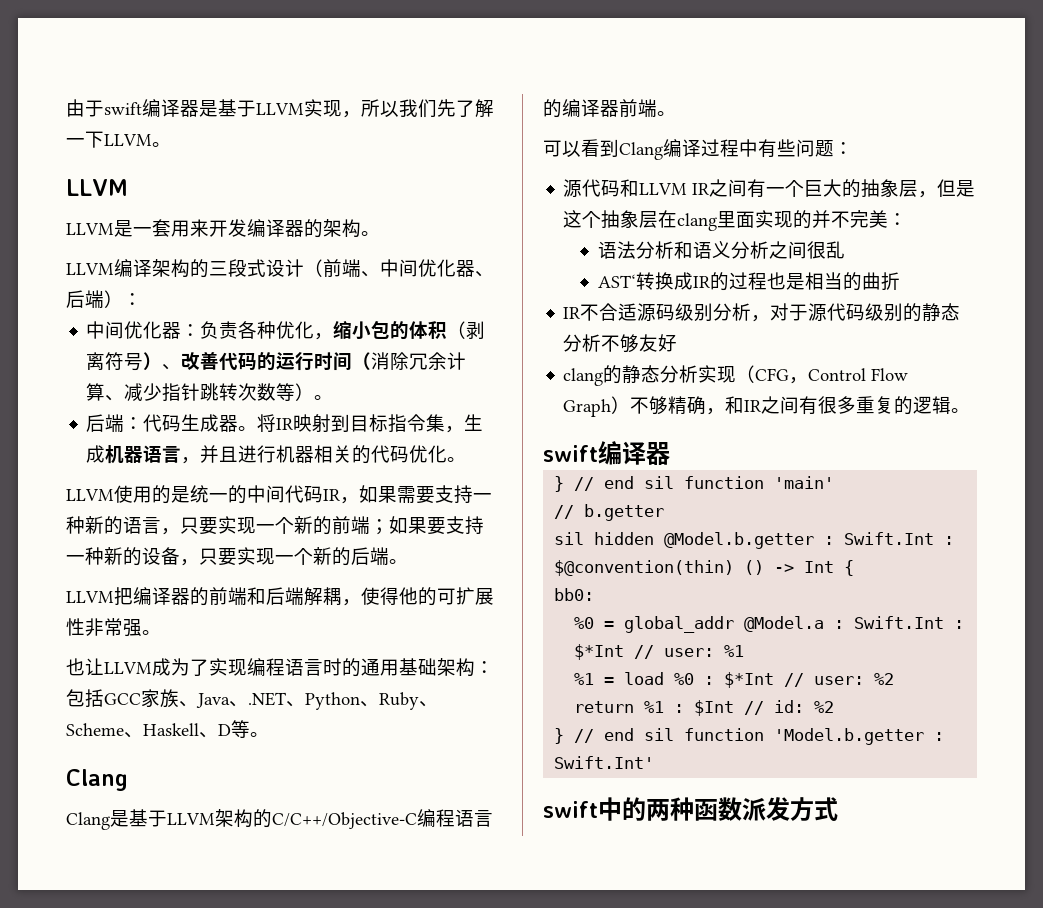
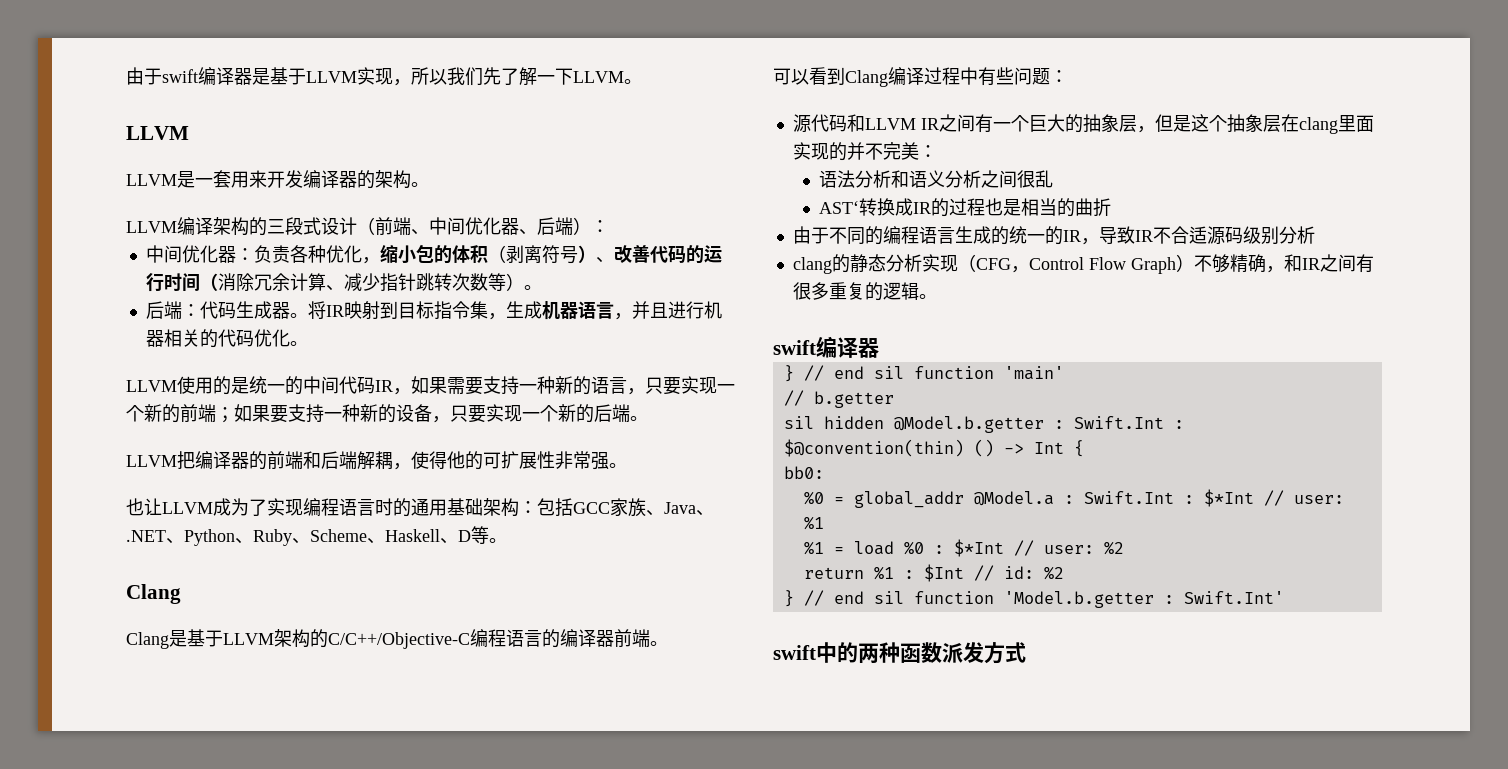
(901, 281) none -> [792,226,1135,245] 由于不同的编程语言生成的统一的IR，导致
[751,303,961,322] [563,334,678,353] ，对于源代码级别的静态分析不够友好 -> (1315, 235) none

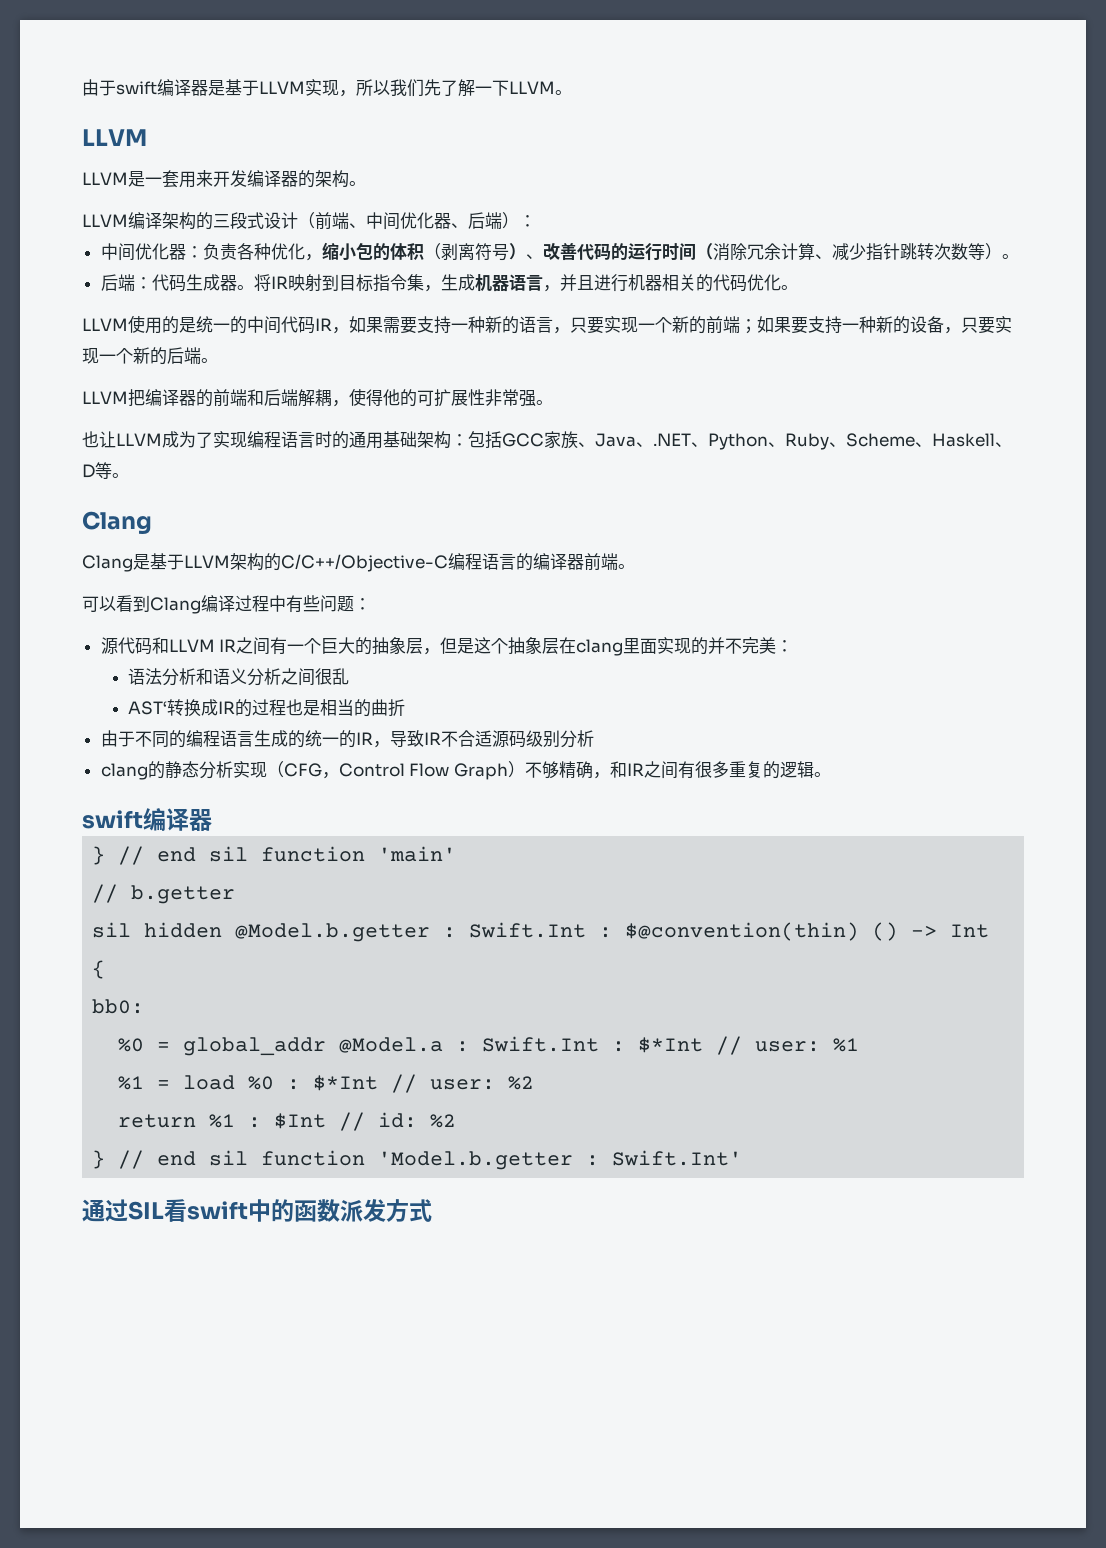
(1284, 597) none -> [82,1199,187,1222] 通过SIL看
[858,642,900,663] 两种 -> (294, 1210) none

